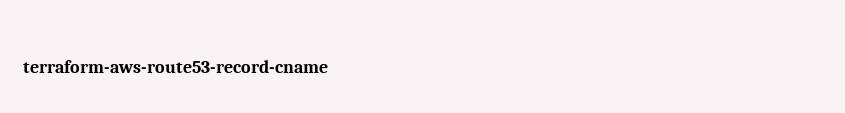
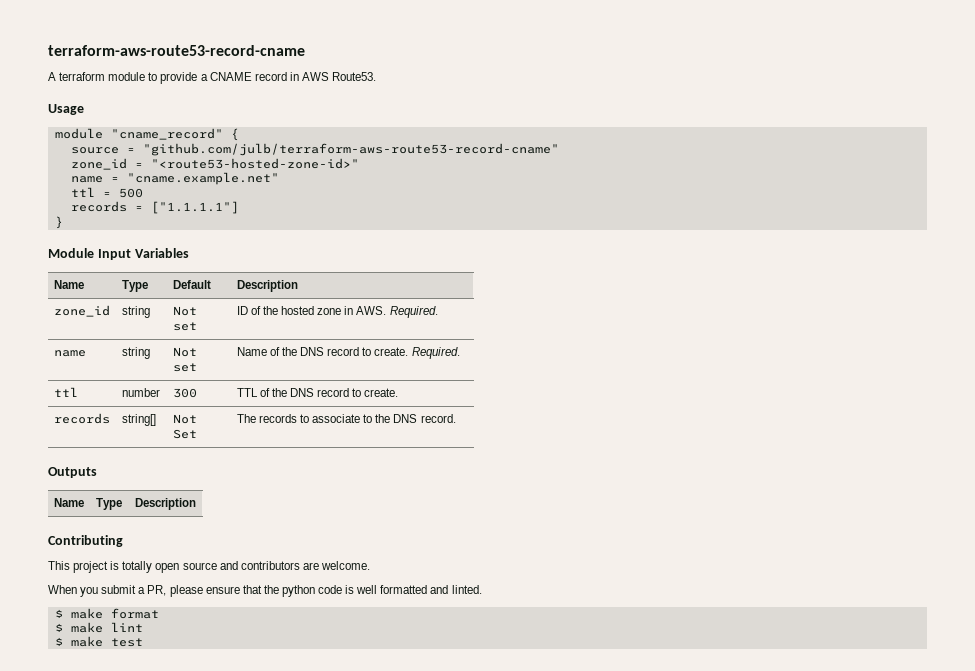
(328, 66) none -> [48,72,377,84] [48,104,84,115] [54,128,239,141] [70,143,559,156] [70,158,359,170] [70,172,279,185] [70,187,143,198] [70,201,239,214] [54,216,63,229] [48,248,189,260] [53,280,84,289] [121,280,148,292] [172,280,211,289] [236,280,298,292] [53,305,110,317] [121,306,150,318] [172,306,197,316] [172,322,197,331] [236,306,438,318] [53,350,86,357] [121,347,150,359] [172,347,197,357] [172,363,197,372] [236,347,460,359] [53,387,78,397] [121,388,160,397] [172,388,197,398] [236,388,399,397] [53,413,110,424] [121,414,156,426] [172,414,197,424] [172,429,197,439] [236,414,456,423] [48,467,97,478] [53,498,84,507] [95,498,122,510] [134,498,196,510] [48,535,123,547] [48,561,370,573] [48,585,482,597] [54,608,159,619] [54,622,143,633] [54,636,143,647] // A terraform module to provide a CNAME record in AWS Route53. // Usage // module "cname_record" { // source = "github.com/julb/terraform-aws-route53-record-cname" // zone_id = "<route53-hosted-zone-id>" // name = "cname.example.net" // ttl = 500 // records = ["1.1.1.1"] // } // Module Input Variables // Name | Type | Default | Description // zone_id | string | Not set | ID of the hosted zone in AWS. Required. // name | string | Not set | Name of the DNS record to create. Required. // ttl | number | 300 | TTL of the DNS record to create. // records | string[] | Not Set | The records to associate to the DNS record. // Outputs // Name | Type | Description // Contributing // This project is totally open source and contributors are welcome. // When you submit a PR, please ensure that the python code is well formatted and linted. // $ make format // $ make lint // $ make test

